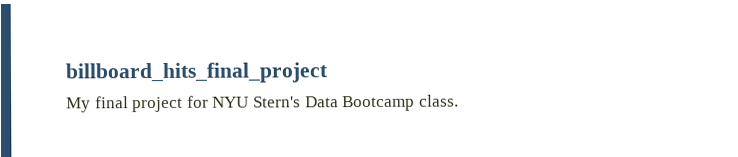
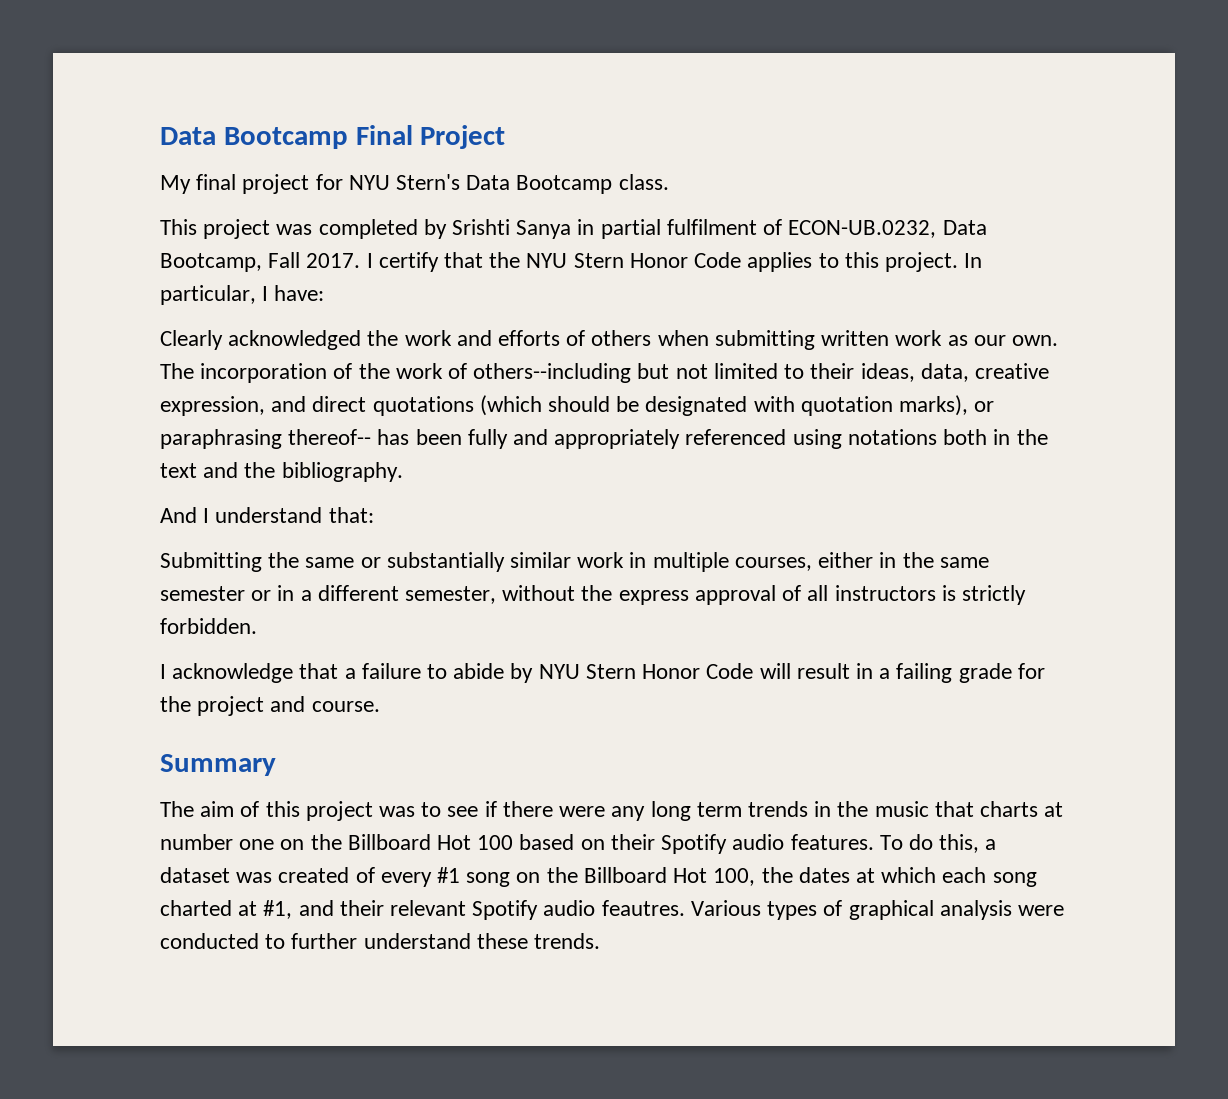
[65,62,329,84] billboard_hits_final_project -> [160,125,506,149] Data Bootcamp Final Project
(459, 100) none -> [160,219,987,239] [160,252,983,272] [160,285,325,305] [160,330,1058,350] [160,363,1049,383] [160,395,995,416] [160,429,1048,449] [160,462,403,482] [160,507,374,523] [160,552,989,572] [160,585,1026,605] [160,618,257,634] [160,663,1045,683] [160,696,380,716] [160,754,276,776] [160,801,1064,821] [160,834,997,854] [160,867,1037,887] [160,900,1064,920] [160,933,601,949] // This project was completed by Srishti Sanya in partial fulfilment of ECON-UB.0232, Data Bootcamp, Fall 2017. I certify that the NYU Stern Honor Code applies to this project. In particular, I have: // Clearly acknowledged the work and efforts of others when submitting written work as our own. The incorporation of the work of others--including but not limited to their ideas, data, creative expression, and direct quotations (which should be designated with quotation marks), or paraphrasing thereof-- has been fully and appropriately referenced using notations both in the text and the bibliography. // And I understand that: // Submitting the same or substantially similar work in multiple courses, either in the same semester or in a different semester, without the express approval of all instructors is strictly forbidden. // I acknowledge that a failure to abide by NYU Stern Honor Code will result in a failing grade for the project and course. // Summary // The aim of this project was to see if there were any long term trends in the music that charts at number one on the Billboard Hot 100 based on their Spotify audio features. To do this, a dataset was created of every #1 song on the Billboard Hot 100, the dates at which each song charted at #1, and their relevant Spotify audio feautres. Various types of graphical analysis were conducted to further understand these trends.

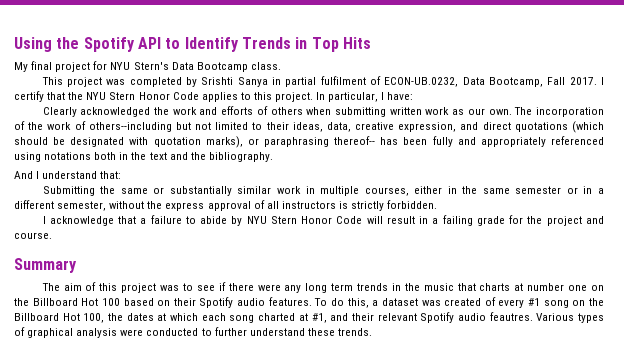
[160,125,506,149] Data Bootcamp Final Project -> [14,37,371,52] Using the Spotify API to Identify Trends in Top Hits

